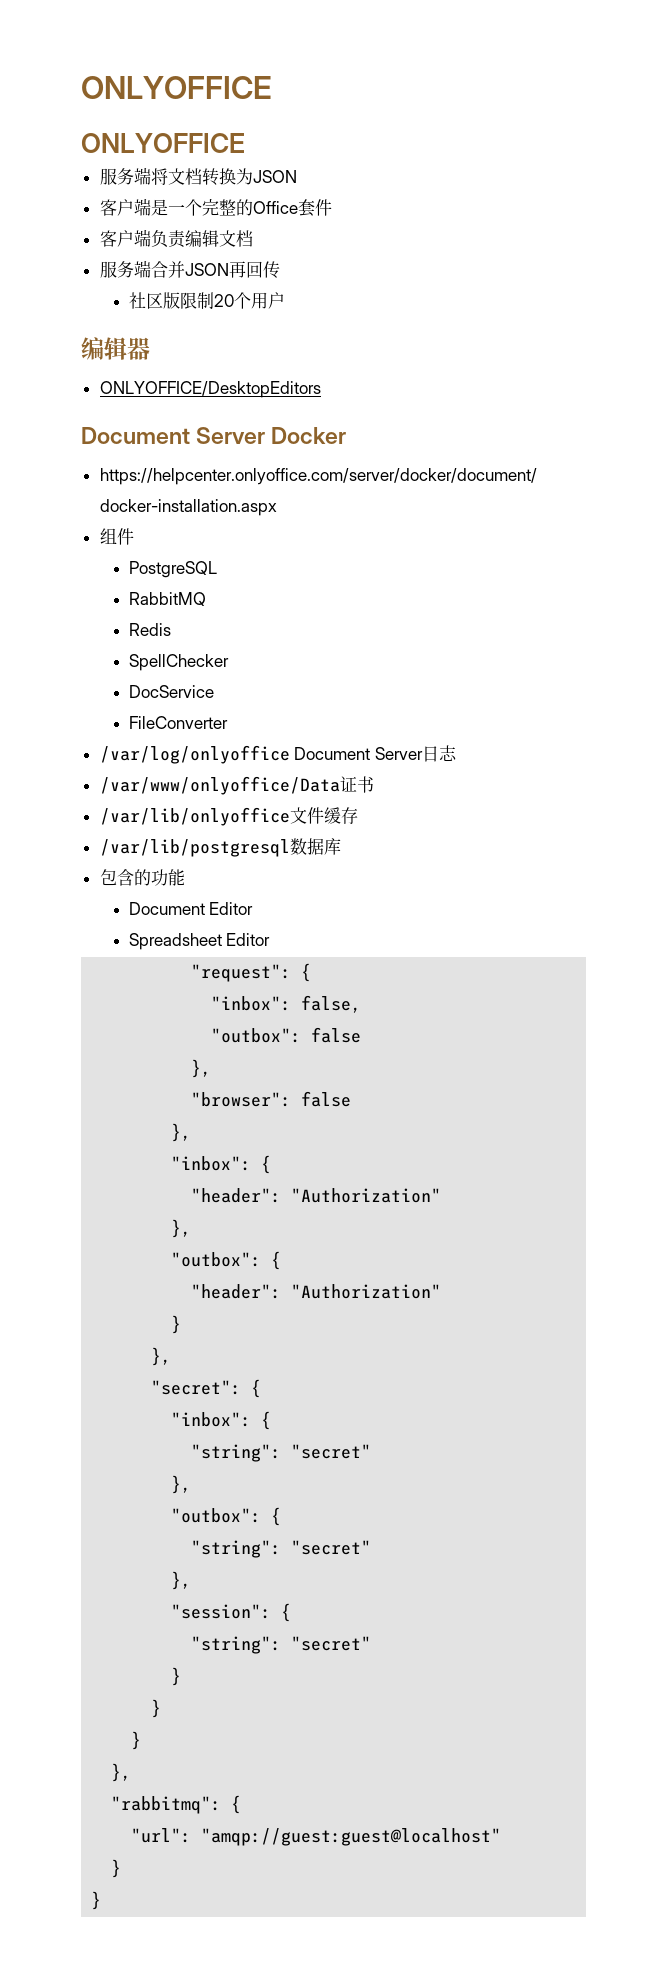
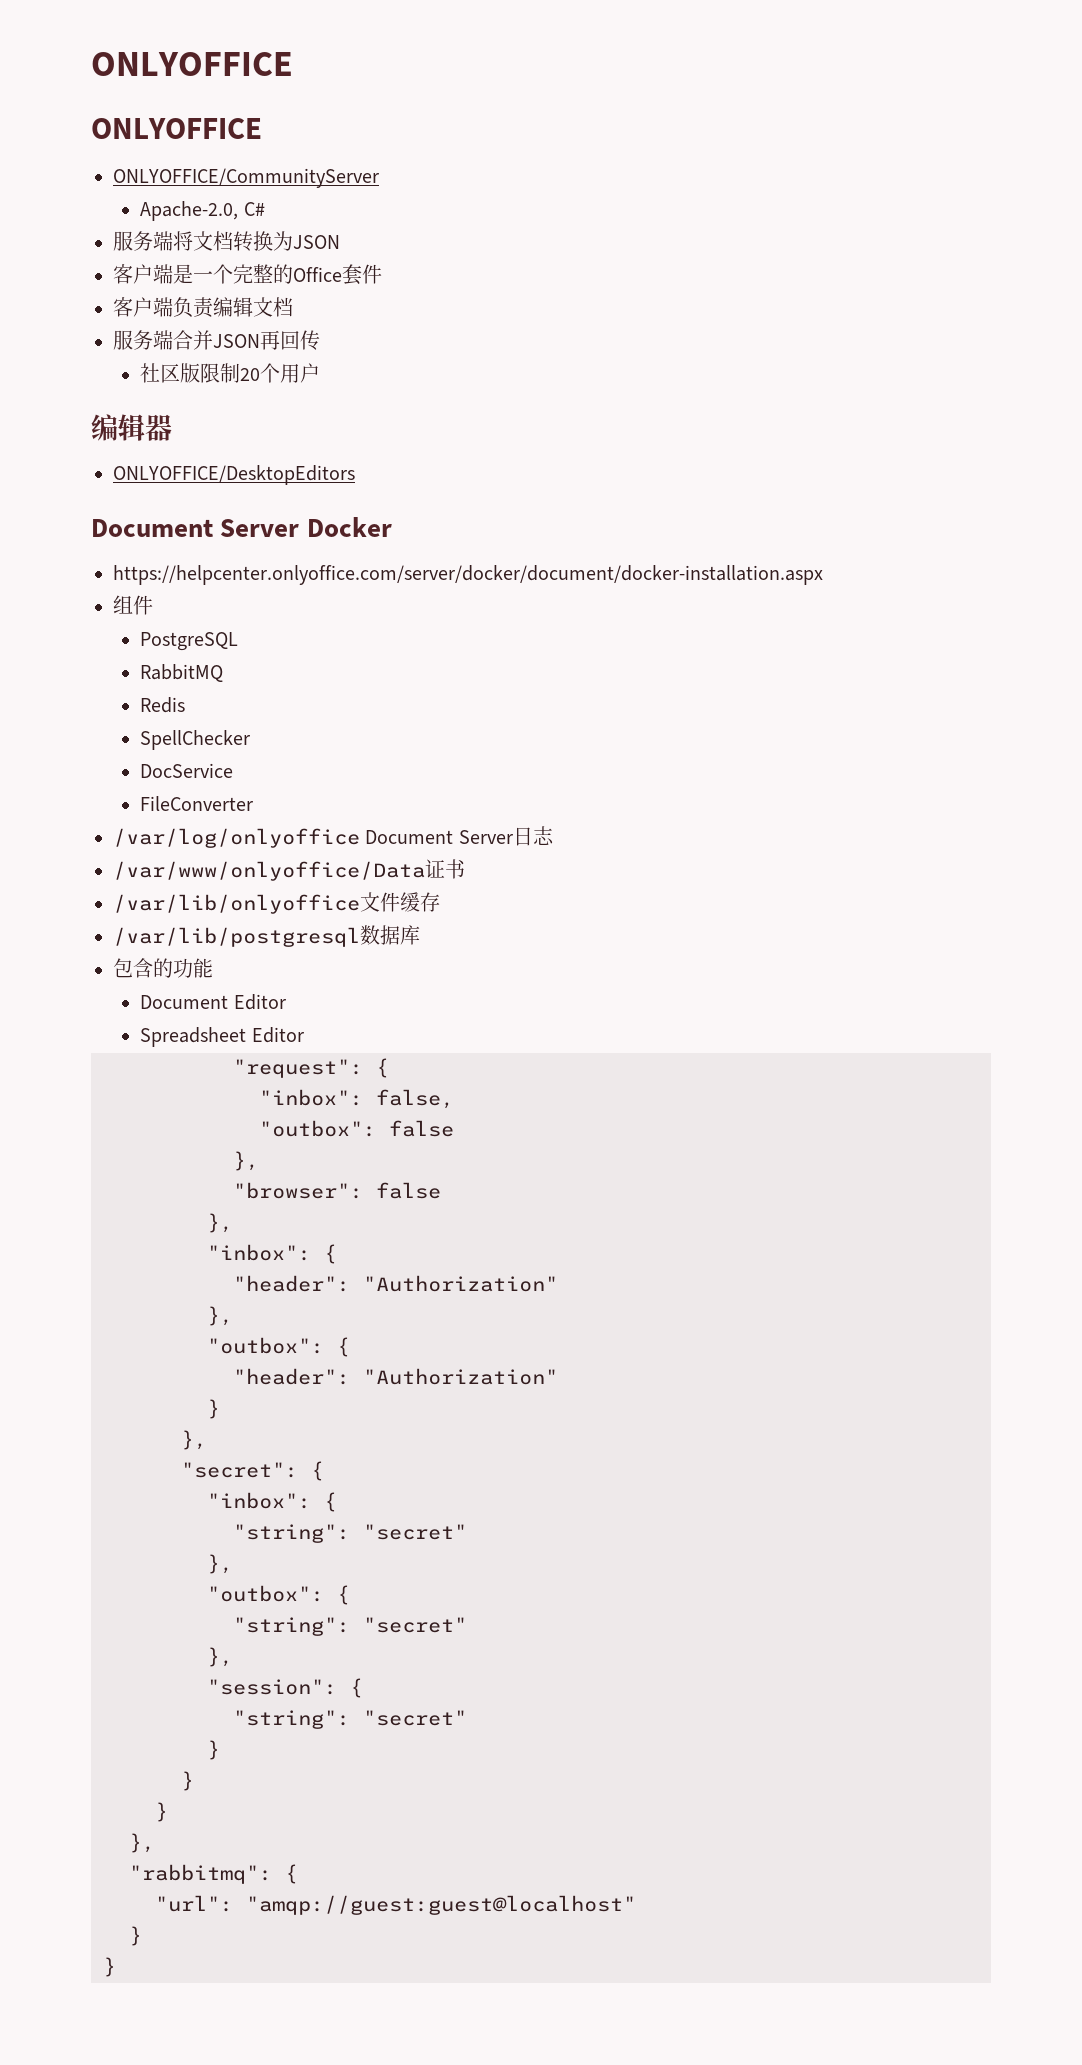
(245, 143) none -> [113,168,379,188] [140,201,265,221] // ONLYOFFICE/CommunityServer // Apache-2.0, C#

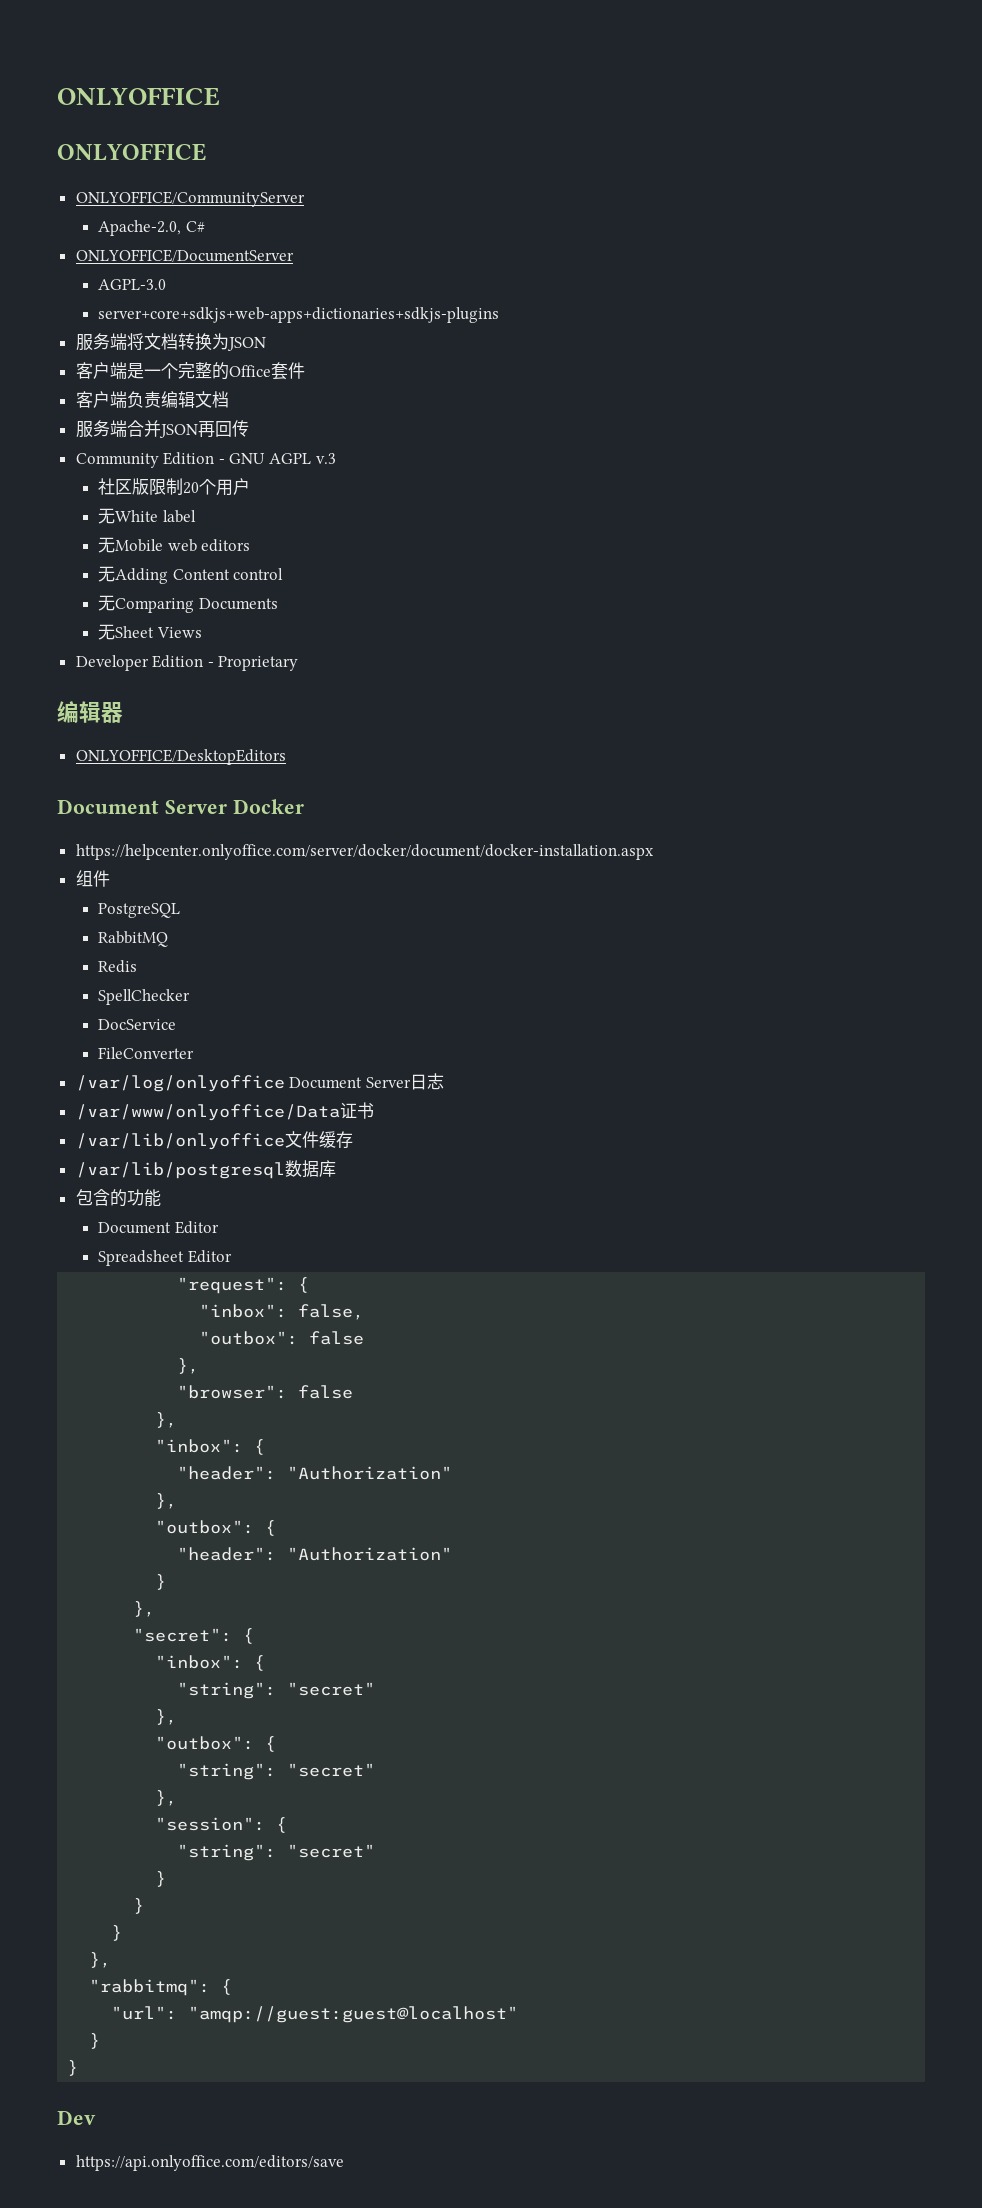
(265, 209) none -> [75,249,294,262] [98,279,167,290] [98,307,500,323] // ONLYOFFICE/DocumentServer // AGPL-3.0 // server+core+sdkjs+web-apps+dictionaries+sdkjs-plugins
(320, 340) none -> [75,452,336,468] // Community Edition - GNU AGPL v.3
(321, 373) none -> [98,508,196,524] [98,537,251,553] [98,566,284,584] [98,595,278,613] [98,624,202,640] [75,655,299,671] // 无White label // 无Mobile web editors // 无Adding Content control // 无Comparing Documents // 无Sheet Views // Developer Edition - Proprietary
(116, 1967) none -> [57,2110,96,2125] [75,2155,344,2171] // Dev // https://api.onlyoffice.com/editors/save

